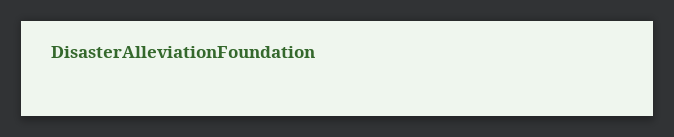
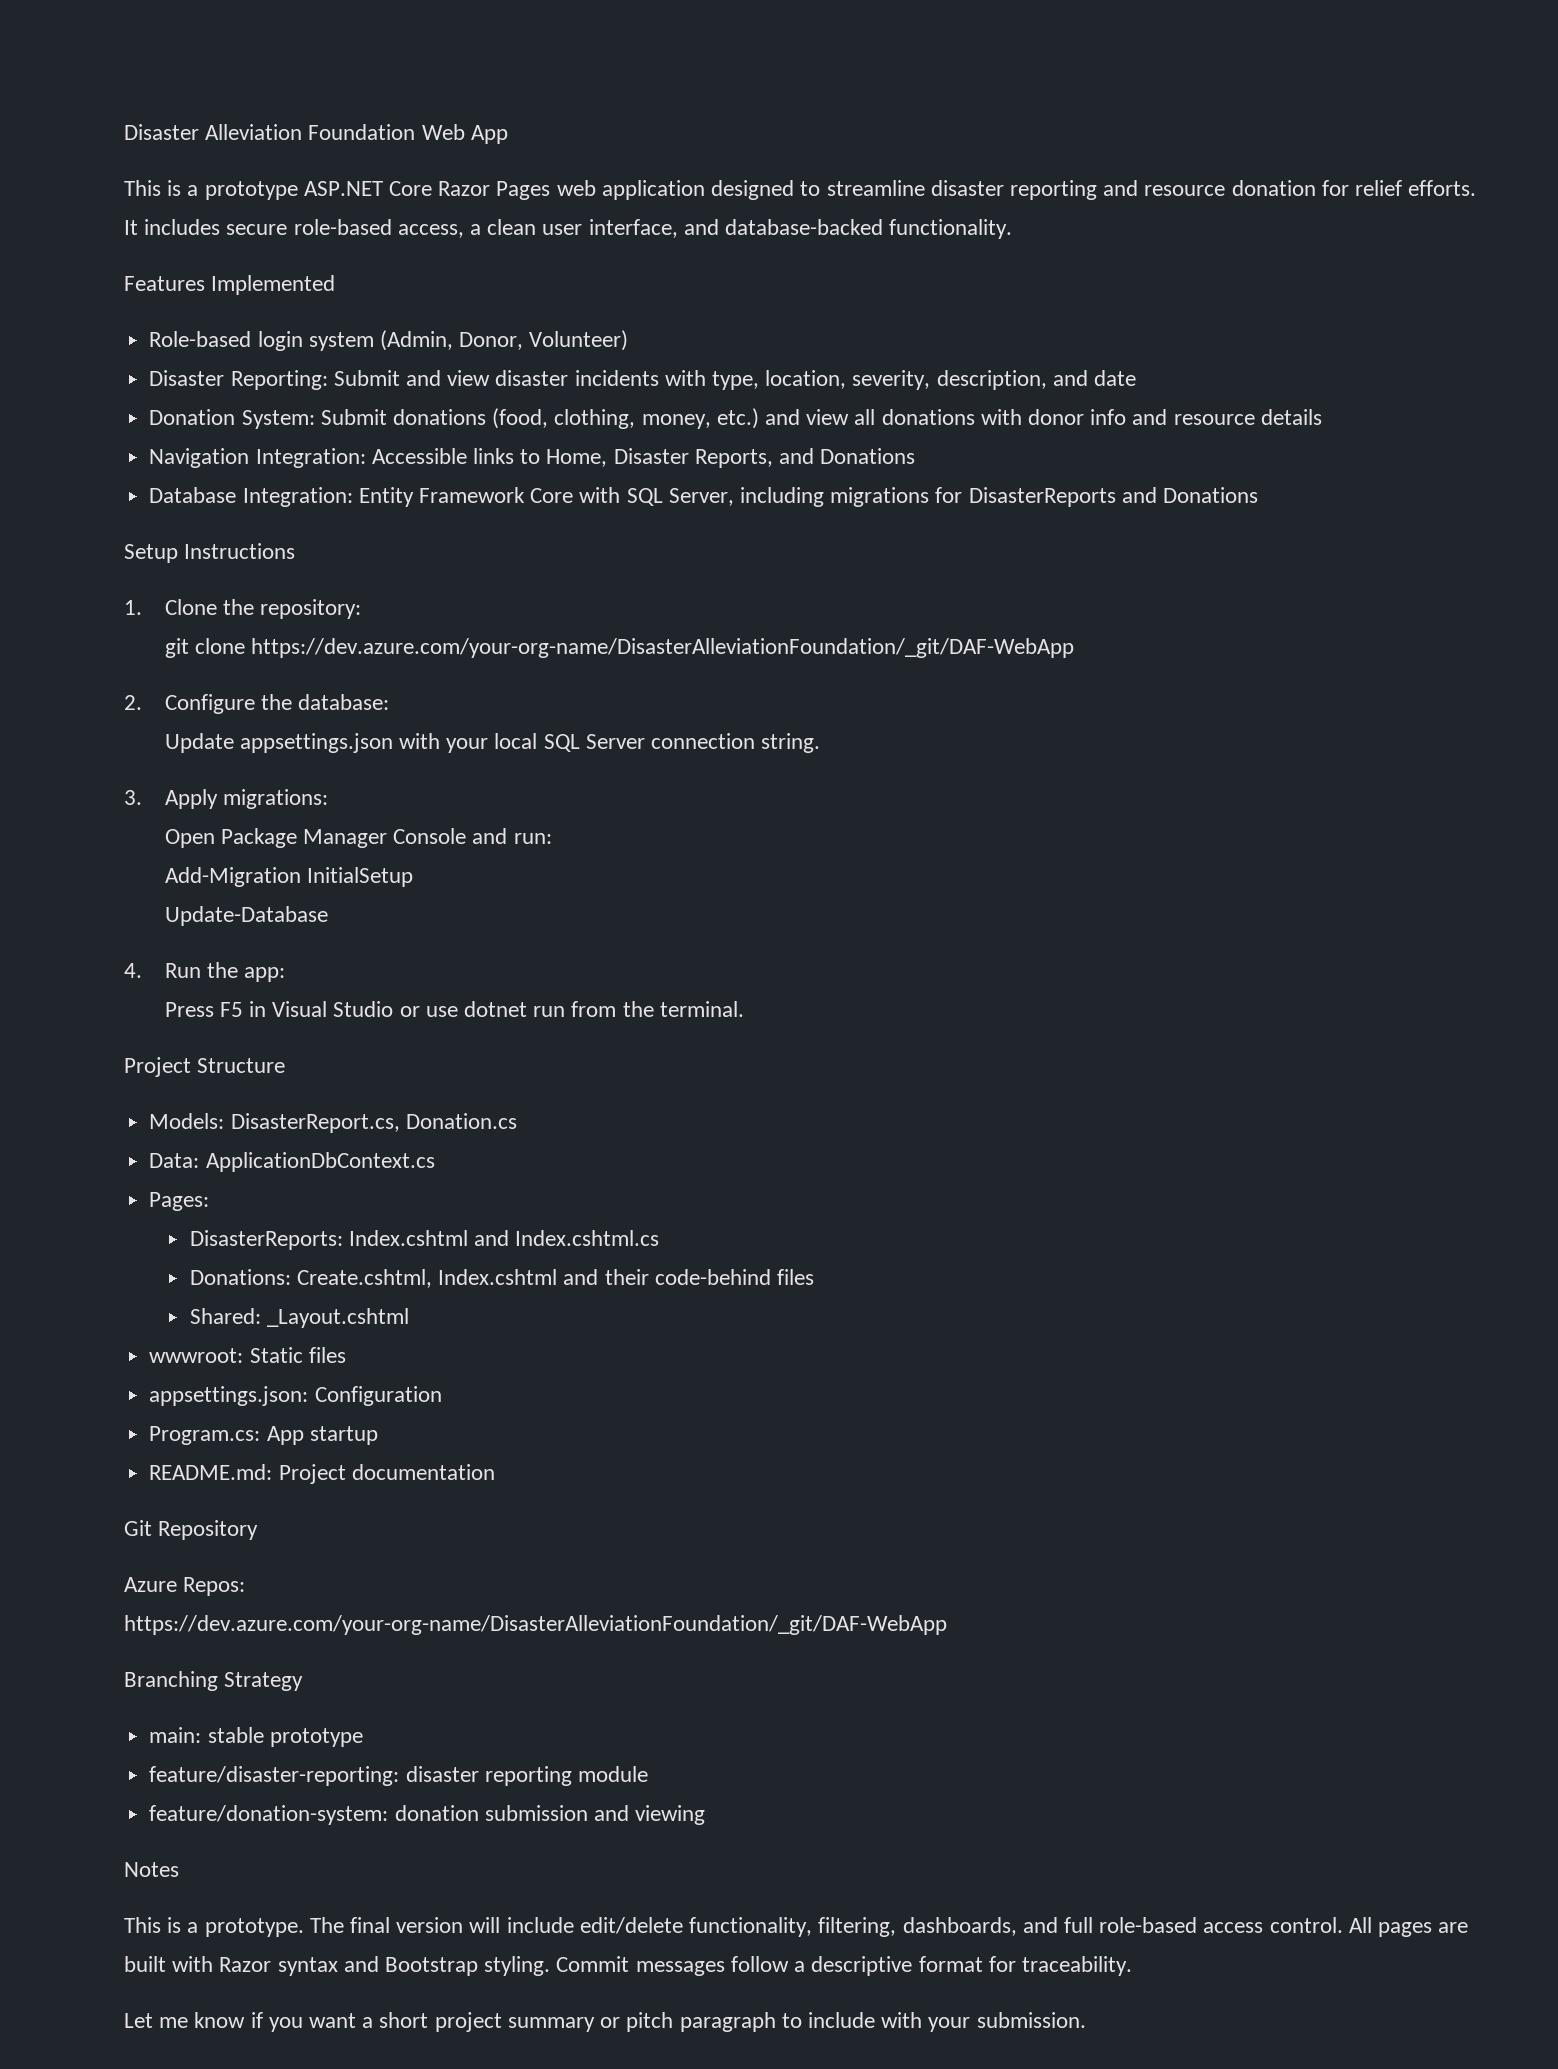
[51,46,315,58] DisasterAlleviationFoundation -> [124,124,508,144] [124,180,1477,200] [124,219,1013,239] [124,275,336,295] [149,330,629,351] [149,370,1137,390] [149,408,1322,429] [149,448,916,468] [149,487,1259,507] [124,543,296,563] [124,599,361,619] [164,638,1074,658] [124,694,389,714] [164,733,821,753] [124,789,328,809] [164,828,552,848] [164,867,413,887] [164,906,328,926] [124,962,285,982] [164,1001,744,1017] [124,1057,286,1077] [149,1113,517,1133] [149,1152,435,1172] [149,1192,210,1211] [189,1230,660,1250] [189,1269,815,1288] [189,1308,410,1328] [149,1347,346,1363] [149,1386,442,1406] [149,1426,378,1445] [149,1464,495,1484] [124,1520,259,1540] [124,1577,246,1596] [124,1615,947,1635] [124,1671,304,1691] [149,1727,363,1747] [149,1766,648,1786] [149,1805,706,1825] [124,1862,179,1877] [124,1917,1469,1937] [124,1956,1132,1976] [124,2012,1086,2032] Disaster Alleviation Foundation Web App // This is a prototype ASP.NET Core Razor Pages web application designed to streamline disaster reporting and resource donation for relief efforts. It includes secure role-based access, a clean user interface, and database-backed functionality. // Features Implemented // Role-based login system (Admin, Donor, Volunteer) // Disaster Reporting: Submit and view disaster incidents with type, location, severity, description, and date // Donation System: Submit donations (food, clothing, money, etc.) and view all donations with donor info and resource details // Navigation Integration: Accessible links to Home, Disaster Reports, and Donations // Database Integration: Entity Framework Core with SQL Server, including migrations for DisasterReports and Donations // Setup Instructions // 1. Clone the repository: // git clone https://dev.azure.com/your-org-name/DisasterAlleviationFoundation/_git/DAF-WebApp // 2. Configure the database: // Update appsettings.json with your local SQL Server connection string. // 3. Apply migrations: // Open Package Manager Console and run: // Add-Migration InitialSetup // Update-Database // 4. Run the app: // Press F5 in Visual Studio or use dotnet run from the terminal. // Project Structure // Models: DisasterReport.cs, Donation.cs // Data: ApplicationDbContext.cs // Pages: // DisasterReports: Index.cshtml and Index.cshtml.cs // Donations: Create.cshtml, Index.cshtml and their code-behind files // Shared: _Layout.cshtml // wwwroot: Static files // appsettings.json: Configuration // Program.cs: App startup // README.md: Project documentation // Git Repository // Azure Repos: // https://dev.azure.com/your-org-name/DisasterAlleviationFoundation/_git/DAF-WebApp // Branching Strategy // main: stable prototype // feature/disaster-reporting: disaster reporting module // feature/donation-system: donation submission and viewing // Notes // This is a prototype. The final version will include edit/delete functionality, filtering, dashboards, and full role-based access control. All pages are built with Razor syntax and Bootstrap styling. Commit messages follow a descriptive format for traceability. // Let me know if you want a short project summary or pitch paragraph to include with your submission.

